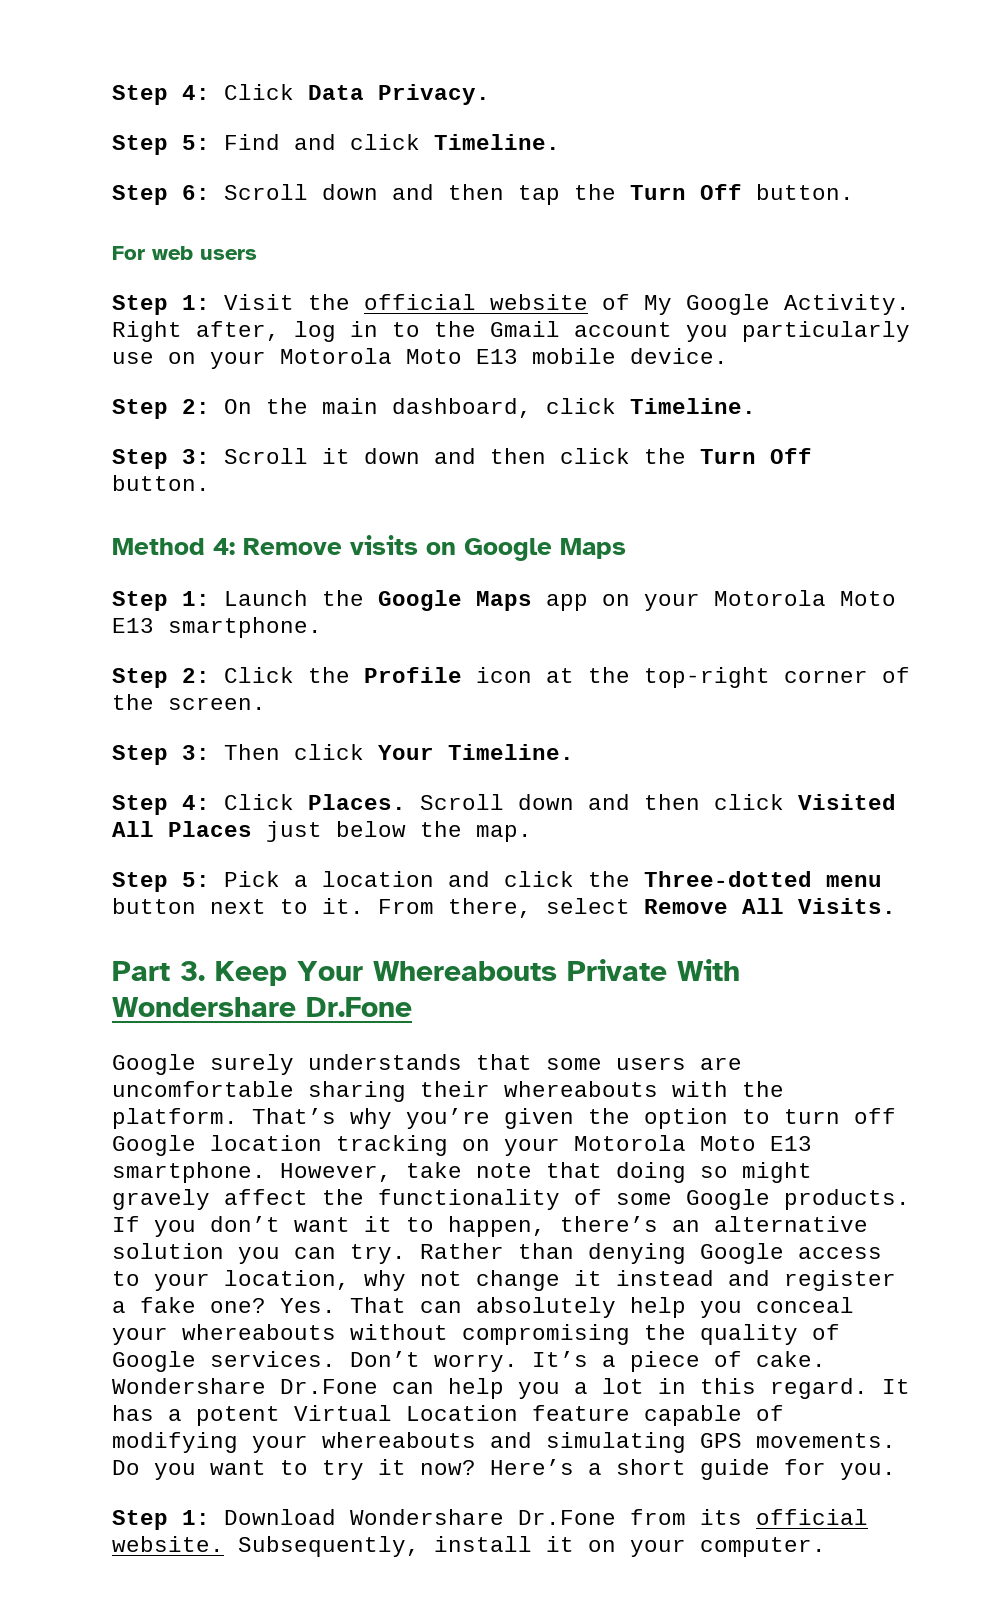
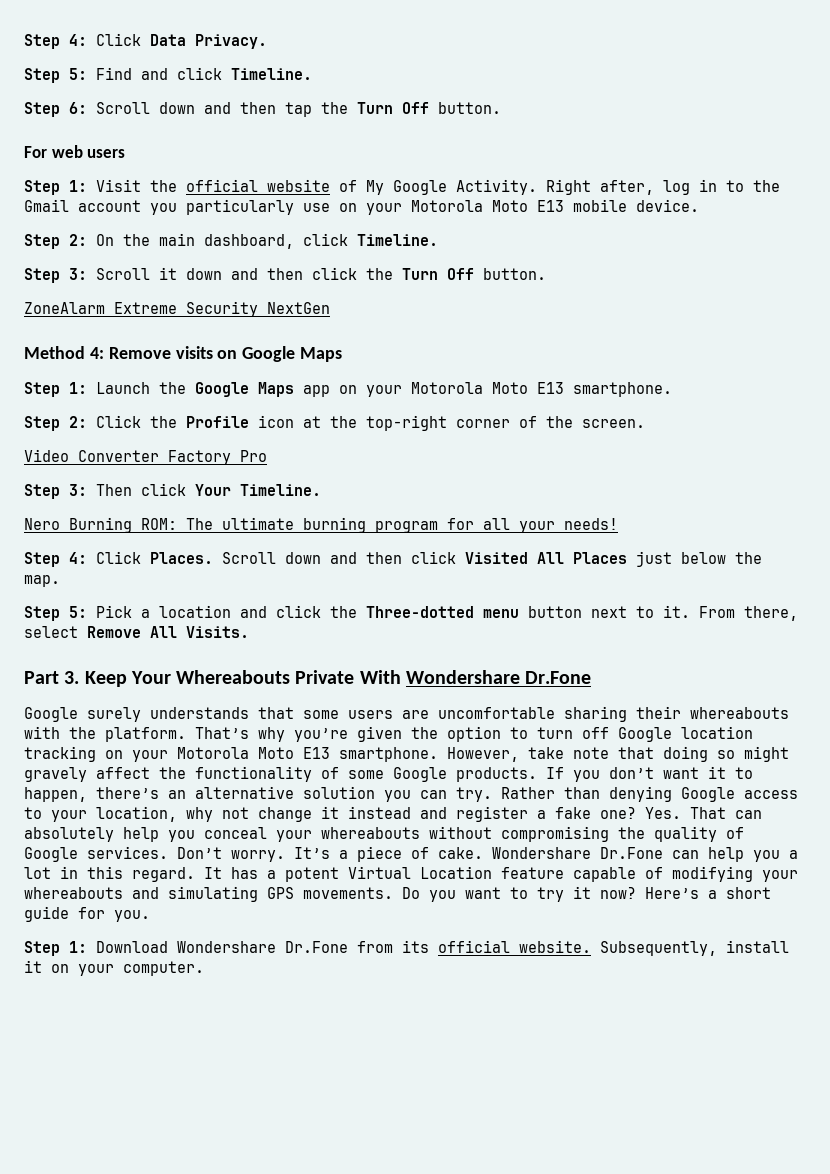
(210, 483) none -> [24,301,330,317] // ZoneAlarm Extreme Security NextGen
(266, 703) none -> [24,449,267,465] // Video Converter Factory Pro
(574, 752) none -> [24,517,618,533] // Nero Burning ROM: The ultimate burning program for all your needs!

